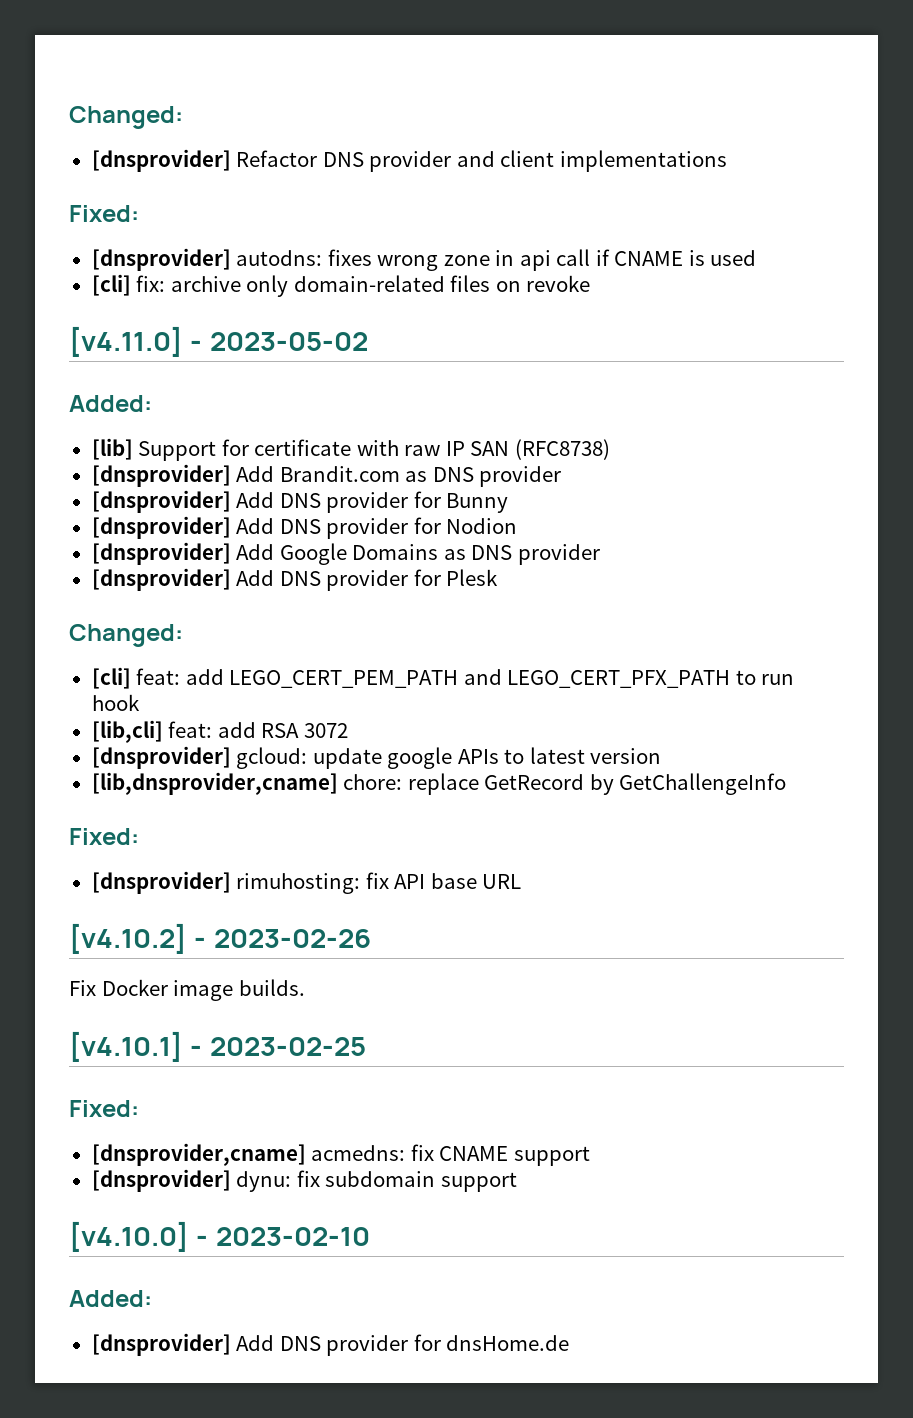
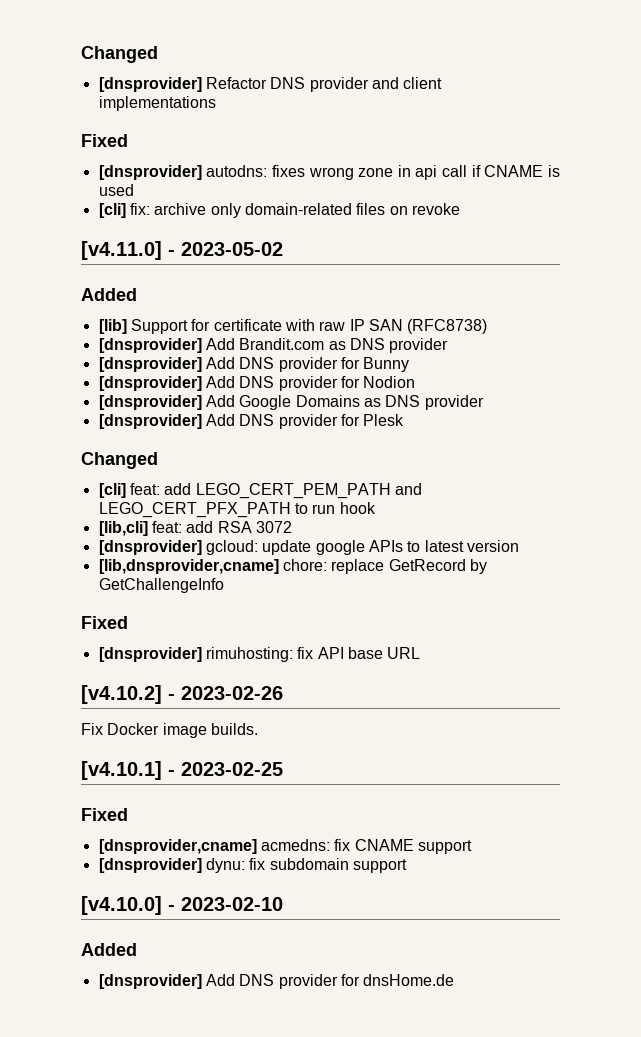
[69,106,183,129] Changed: -> [81,46,158,63] Changed
[69,205,139,222] Fixed: -> [81,134,128,147] Fixed
[69,395,152,412] Added: -> [81,288,137,301] Added
[69,624,183,647] Changed: -> [81,452,158,469] Changed
[69,828,139,845] Fixed: -> [81,616,128,629] Fixed
[69,1100,139,1117] Fixed: -> [81,808,128,821] Fixed
[69,1290,152,1307] Added: -> [81,943,137,956] Added

